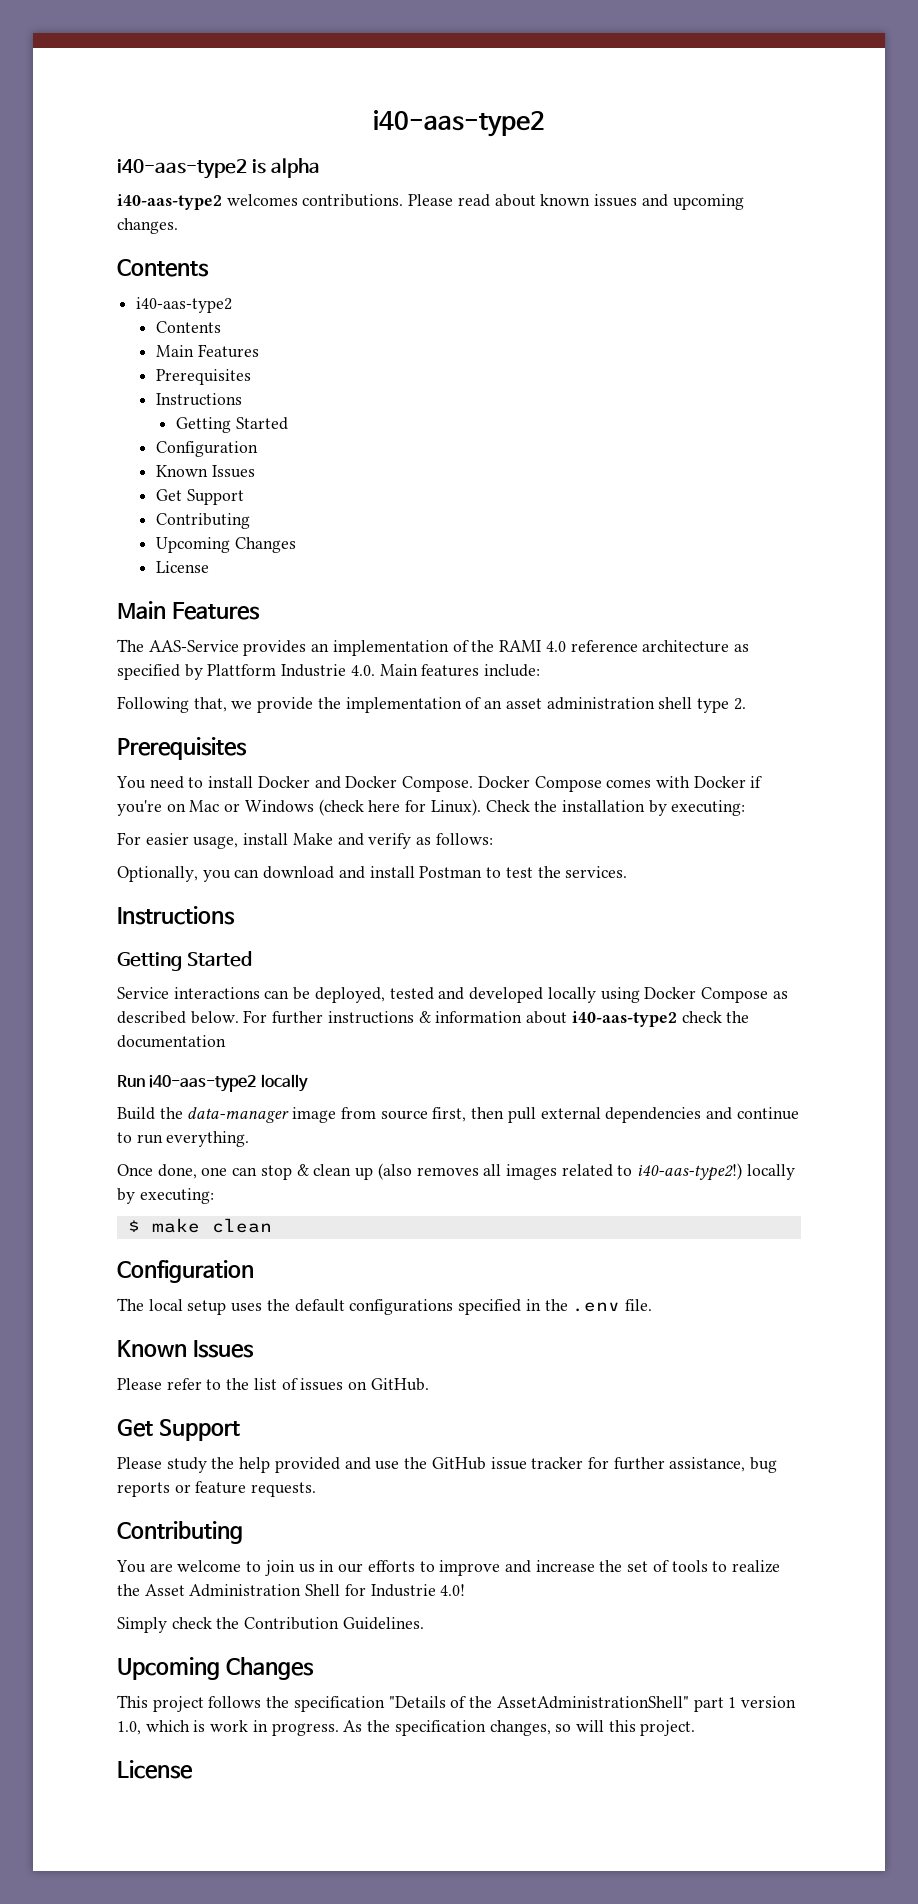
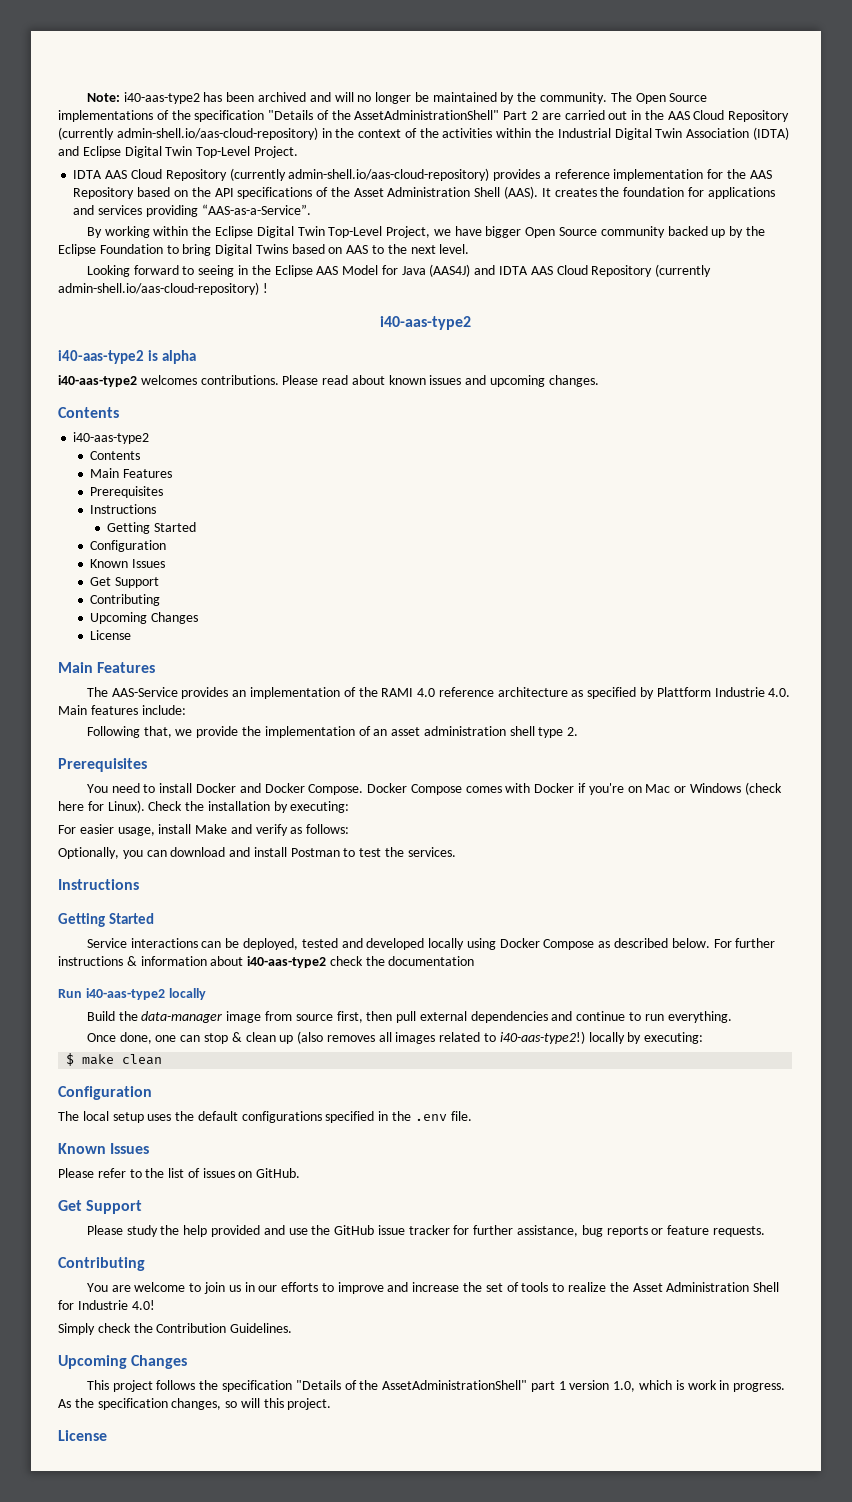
(373, 123) none -> [86,92,708,104] [58,110,790,122] [58,127,789,140] [58,146,298,158] [73,168,772,181] [73,186,775,199] [73,204,311,217] [86,226,765,238] [58,244,470,256] [86,264,712,277] [58,282,268,295] Note: i40-aas-type2 has been archived and will no longer be maintained by the community. The Open Source implementations of the specification "Details of the AssetAdministrationShell" Part 2 are carried out in the AAS Cloud Repository (currently admin-shell.io/aas-cloud-repository) in the context of the activities within the Industrial Digital Twin Association (IDTA) and Eclipse Digital Twin Top-Level Project. // IDTA AAS Cloud Repository (currently admin-shell.io/aas-cloud-repository) provides a reference implementation for the AAS Repository based on the API specifications of the Asset Administration Shell (AAS). It creates the foundation for applications and services providing “AAS-as-a-Service”. // By working within the Eclipse Digital Twin Top-Level Project, we have bigger Open Source community backed up by the Eclipse Foundation to bring Digital Twins based on AAS to the next level. // Looking forward to seeing in the Eclipse AAS Model for Java (AAS4J) and IDTA AAS Cloud Repository (currently admin-shell.io/aas-cloud-repository) ! //

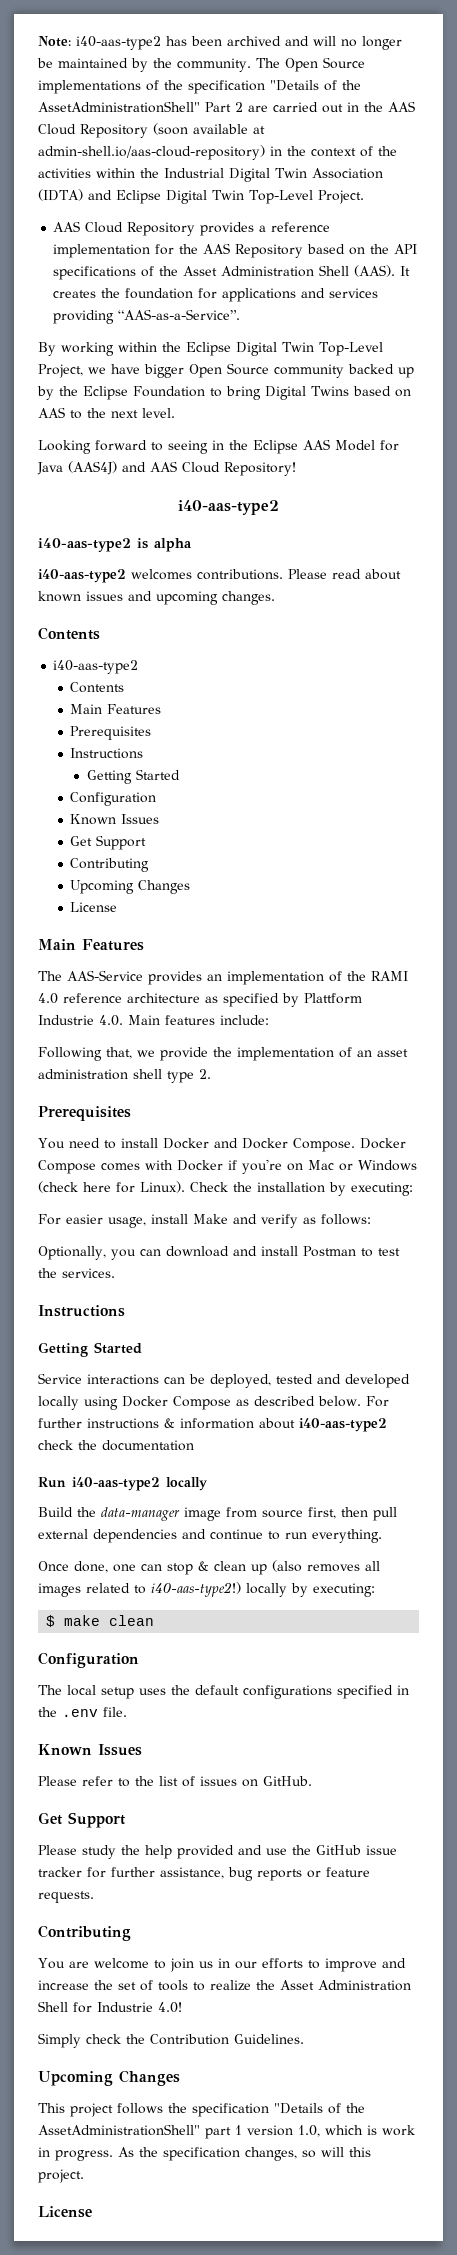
[58,127,114,140] (currently -> [153,123,265,135] (soon available at
[73,168,490,181] IDTA AAS Cloud Repository (currently admin-shell.io/aas-cloud-repository) -> [53,221,196,236] AAS Cloud Repository
[499,264,712,277] [58,282,268,295] IDTA AAS Cloud Repository (currently admin-shell.io/aas-cloud-repository) ! -> [150,461,296,476] AAS Cloud Repository!

